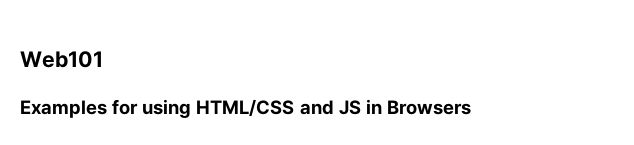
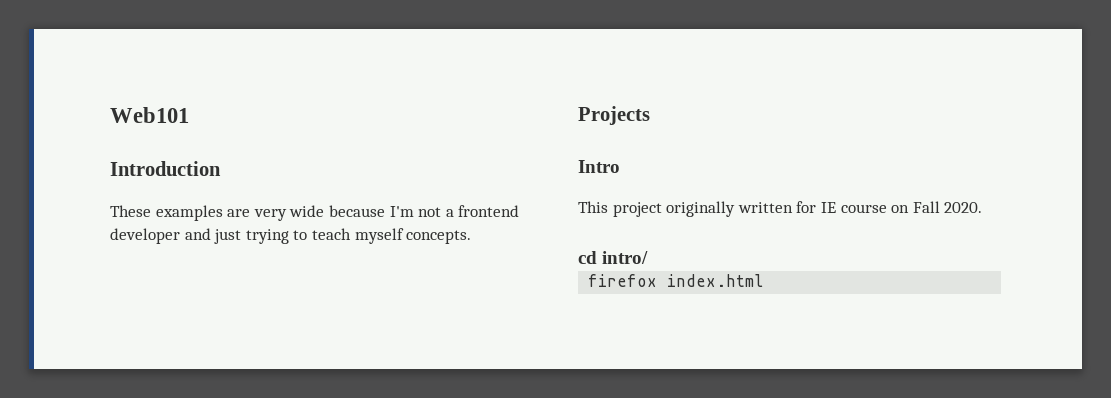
[20,99,471,118] Examples for using HTML/CSS and JS in Browsers -> [110,161,221,176] [110,205,520,221] [110,228,472,244] [578,106,650,125] [578,160,620,173] [578,201,983,217] [578,251,649,264] [588,274,765,287] Introduction // These examples are very wide because I'm not a frontend developer and just trying to teach myself concepts. // Projects // Intro // This project originally written for IE course on Fall 2020. // cd intro/ // firefox index.html

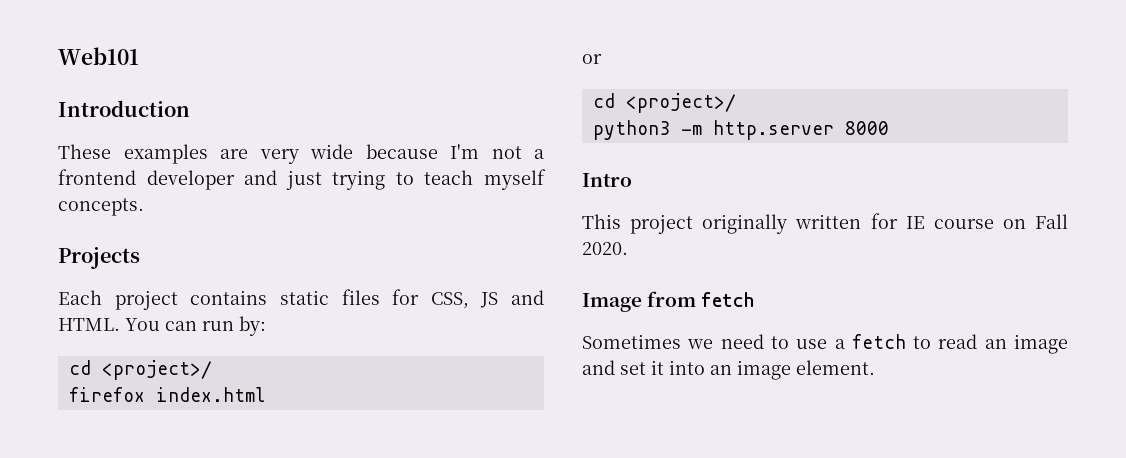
(650, 115) none -> [58,289,544,310] [58,316,266,336] [68,360,212,380] [68,387,266,402] [582,54,602,64] [592,93,736,113] [592,120,889,140] // Each project contains static files for CSS, JS and HTML. You can run by: // cd <project>/ // firefox index.html // or // cd <project>/ // python3 -m http.server 8000
[578,251,649,264] [588,274,765,287] cd intro/ // firefox index.html -> [582,291,756,312] [582,334,1068,354] [582,360,875,380] Image from fetch // Sometimes we need to use a fetch to read an image and set it into an image element.

